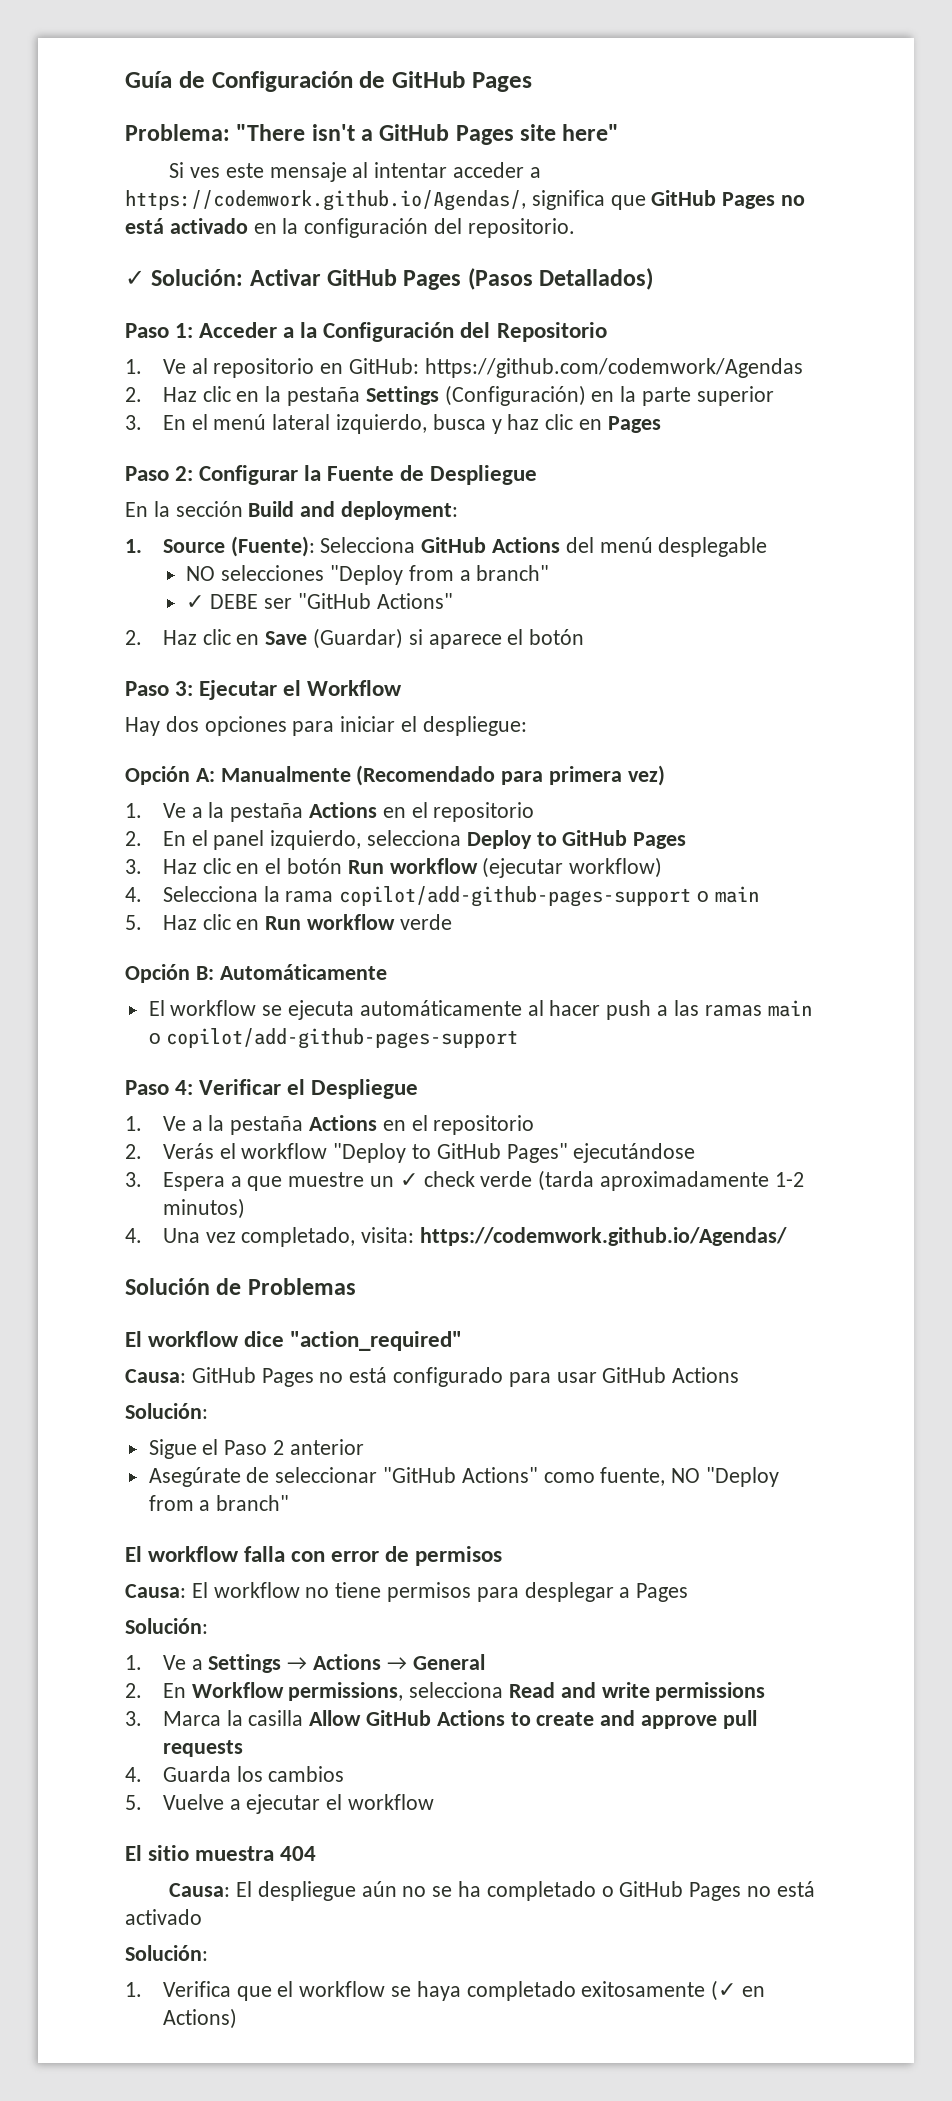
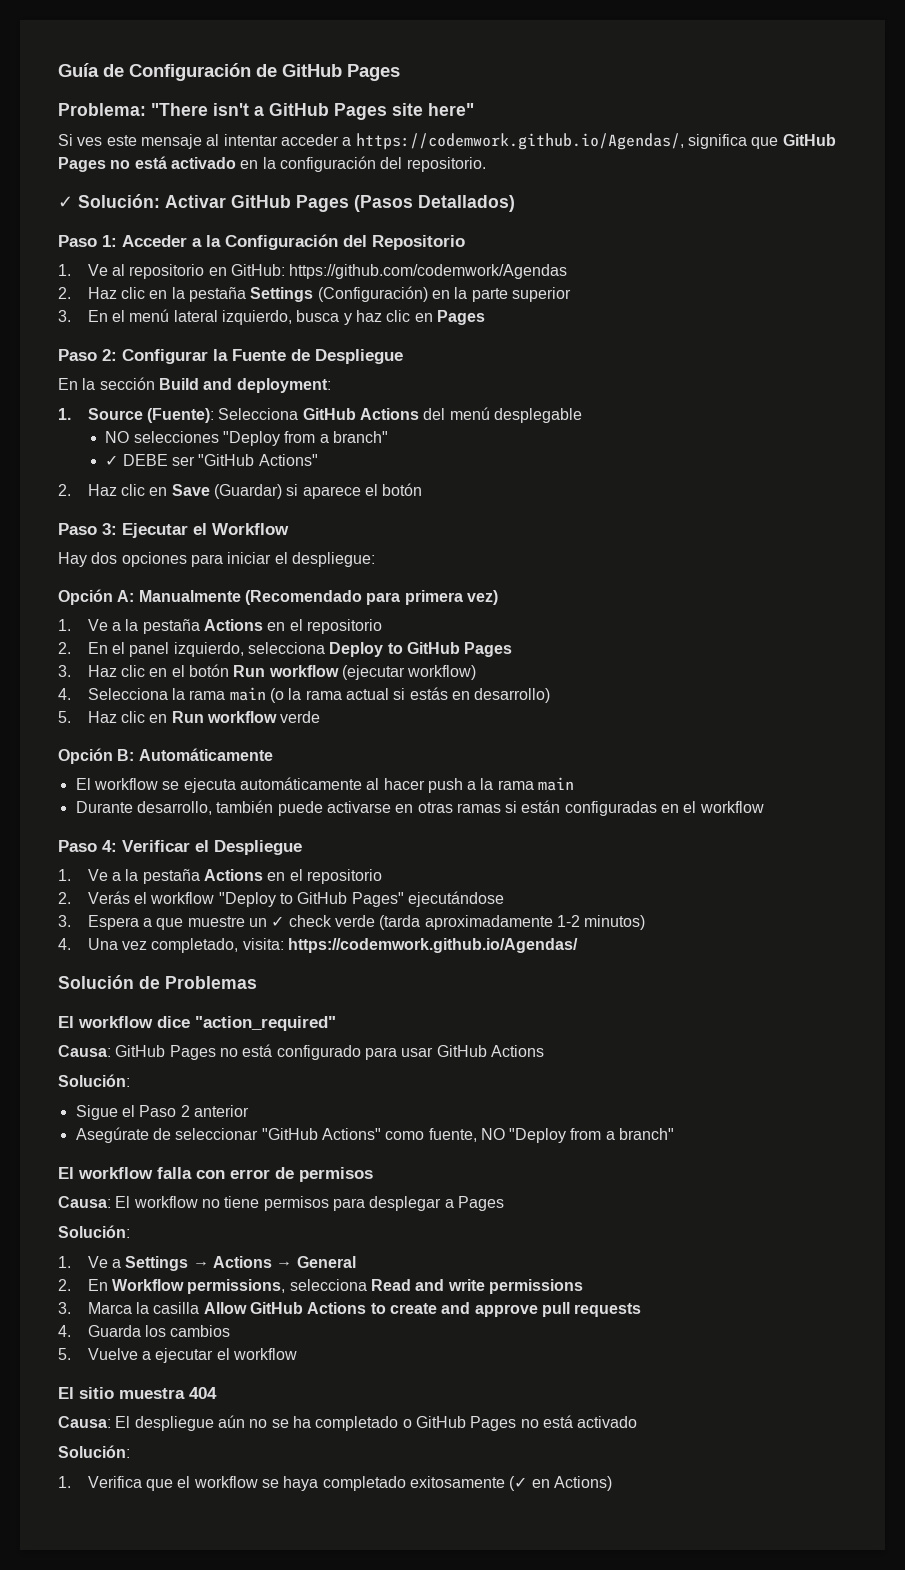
[339,886,759,907] copilot/add-github-pages-support o main -> [229,687,551,703] main (o la rama actual si estás en desarrollo)
[673,1000,812,1017] [148,1028,519,1049] las ramas main o copilot/add-github-pages-support -> [480,777,575,791] [75,800,764,816] la rama main // Durante desarrollo, también puede activarse en otras ramas si están configuradas en el workflow

